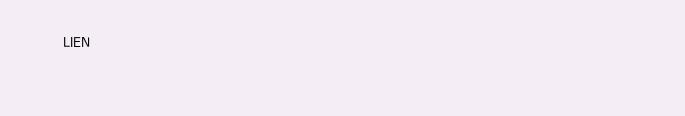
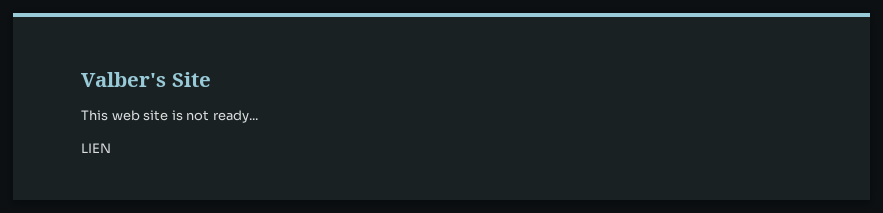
(63, 42) none -> [81,72,211,87] [81,110,258,123] Valber's Site // This web site is not ready... //

